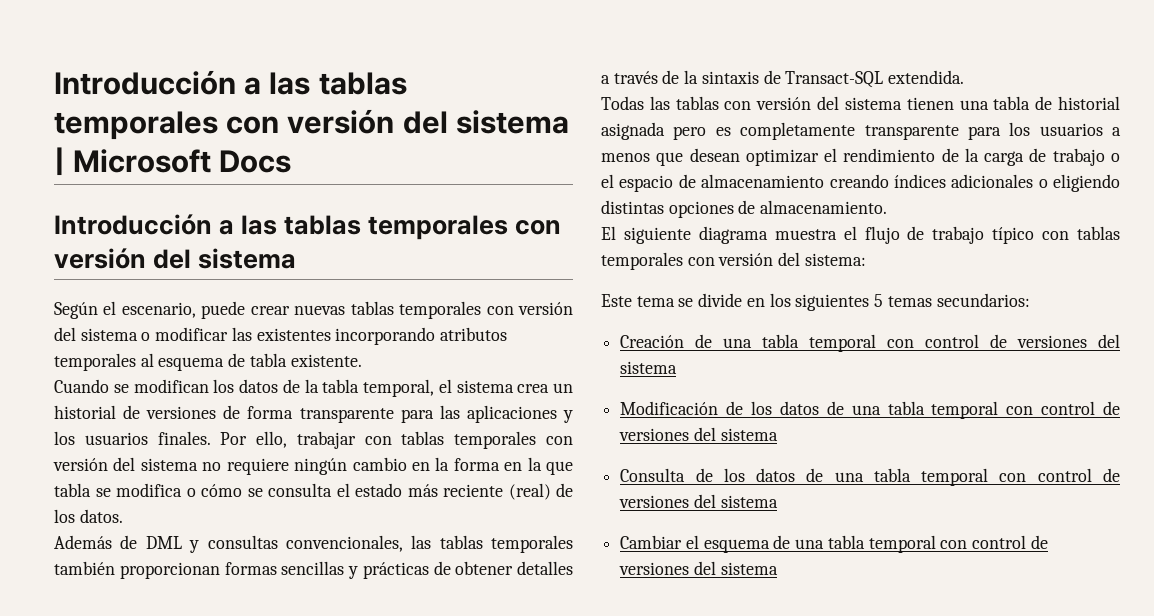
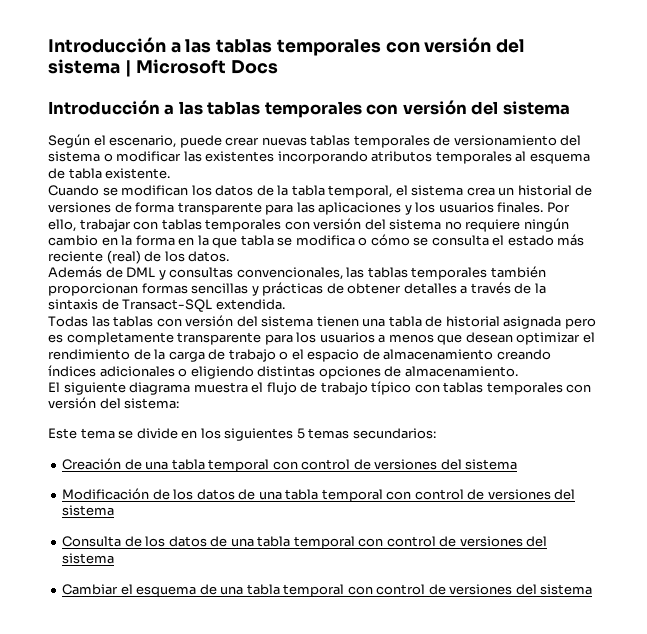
[486,302,574,315] con versión -> [433,135,557,146] de versionamiento

